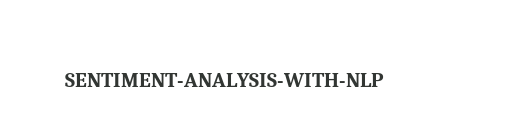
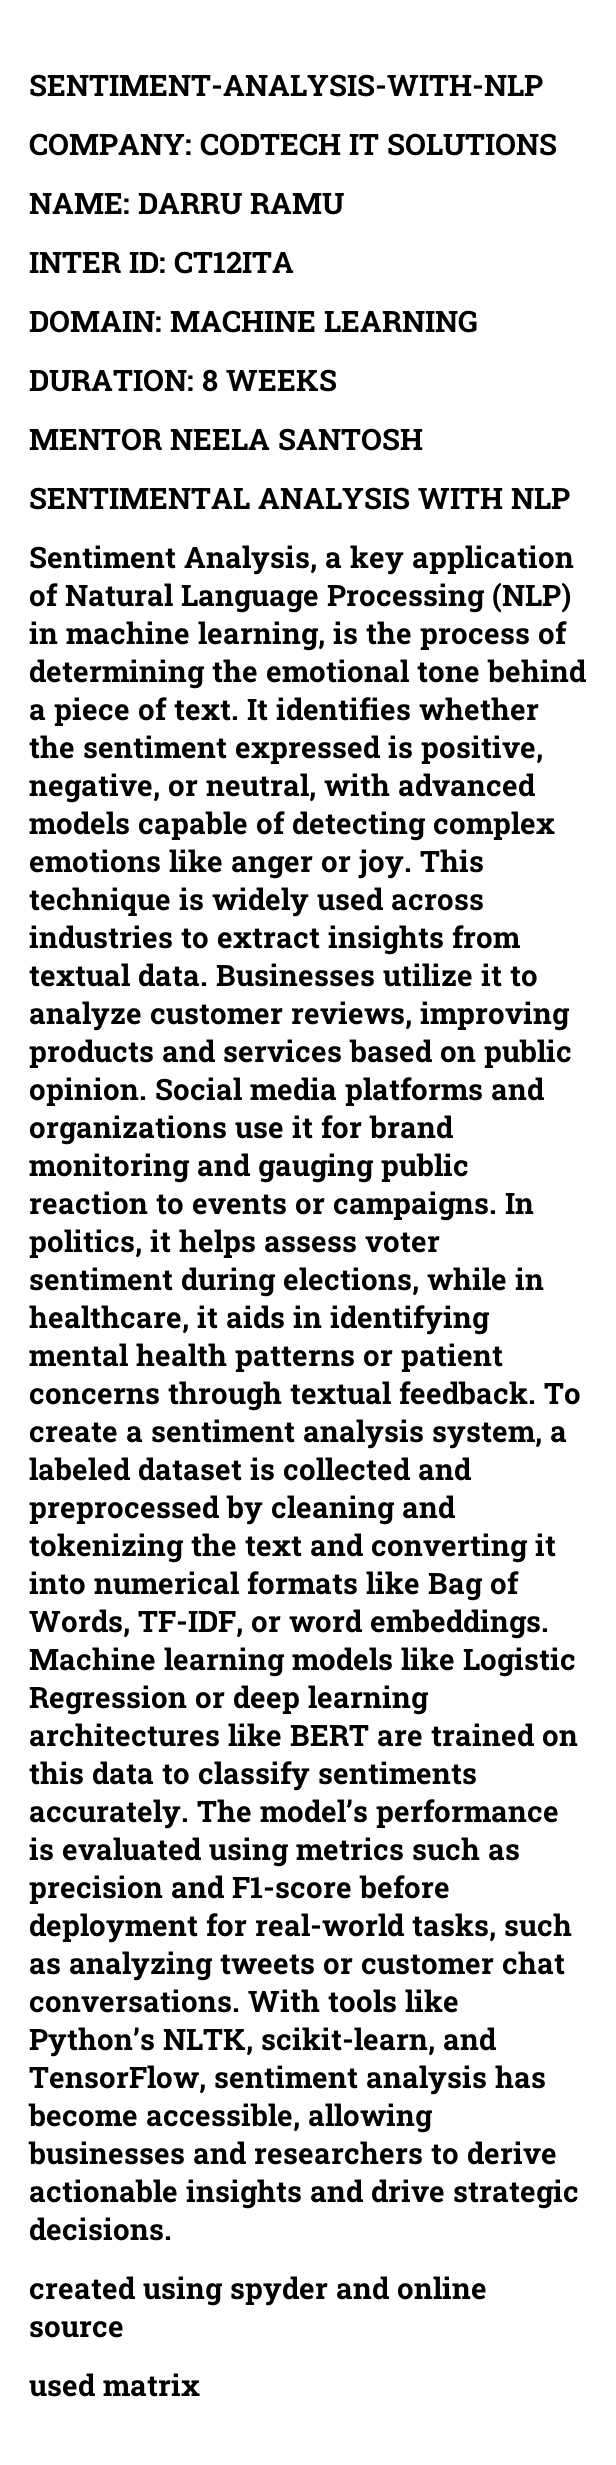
(384, 80) none -> [29,133,557,156] [29,193,344,215] [29,251,294,274] [29,310,478,333] [29,369,337,392] [29,428,423,451] [29,487,570,510] [29,545,574,575] [29,582,571,613] [29,621,567,651] [29,659,587,689] [29,697,539,726] [29,735,543,764] [29,773,536,803] [29,811,555,841] [29,849,484,879] [29,887,484,917] [29,925,520,955] [29,963,538,987] [29,1001,570,1031] [29,1039,572,1068] [29,1077,545,1106] [29,1115,454,1145] [29,1153,469,1183] [29,1191,534,1221] [29,1229,440,1258] [29,1267,544,1297] [29,1305,490,1335] [29,1343,503,1372] [29,1381,581,1411] [29,1419,567,1449] [29,1457,472,1481] [29,1495,456,1525] [29,1533,556,1563] [29,1571,519,1601] [29,1609,549,1639] [29,1647,576,1677] [29,1685,429,1715] [29,1723,578,1747] [29,1761,477,1791] [29,1799,559,1829] [29,1837,520,1867] [29,1875,450,1904] [29,1913,572,1943] [29,1951,565,1981] [29,1989,459,2013] [29,2027,497,2057] [29,2065,546,2095] [28,2103,433,2133] [28,2141,557,2165] [29,2179,579,2209] [29,2217,172,2241] [29,2276,487,2306] [29,2321,124,2338] [29,2373,200,2397] // COMPANY: CODTECH IT SOLUTIONS // NAME: DARRU RAMU // INTER ID: CT12ITA // DOMAIN: MACHINE LEARNING // DURATION: 8 WEEKS // MENTOR NEELA SANTOSH // SENTIMENTAL ANALYSIS WITH NLP // Sentiment Analysis, a key application of Natural Language Processing (NLP) in machine learning, is the process of determining the emotional tone behind a piece of text. It identifies whether the sentiment expressed is positive, negative, or neutral, with advanced models capable of detecting complex emotions like anger or joy. This technique is widely used across industries to extract insights from textual data. Businesses utilize it to analyze customer reviews, improving products and services based on public opinion. Social media platforms and organizations use it for brand monitoring and gauging public reaction to events or campaigns. In politics, it helps assess voter sentiment during elections, while in healthcare, it aids in identifying mental health patterns or patient concerns through textual feedback. To create a sentiment analysis system, a labeled dataset is collected and preprocessed by cleaning and tokenizing the text and converting it into numerical formats like Bag of Words, TF-IDF, or word embeddings. Machine learning models like Logistic Regression or deep learning architectures like BERT are trained on this data to classify sentiments accurately. The model’s performance is evaluated using metrics such as precision and F1-score before deployment for real-world tasks, such as analyzing tweets or customer chat conversations. With tools like Python’s NLTK, scikit-learn, and TensorFlow, sentiment analysis has become accessible, allowing businesses and researchers to derive actionable insights and drive strategic decisions. // created using spyder and online source // used matrix

